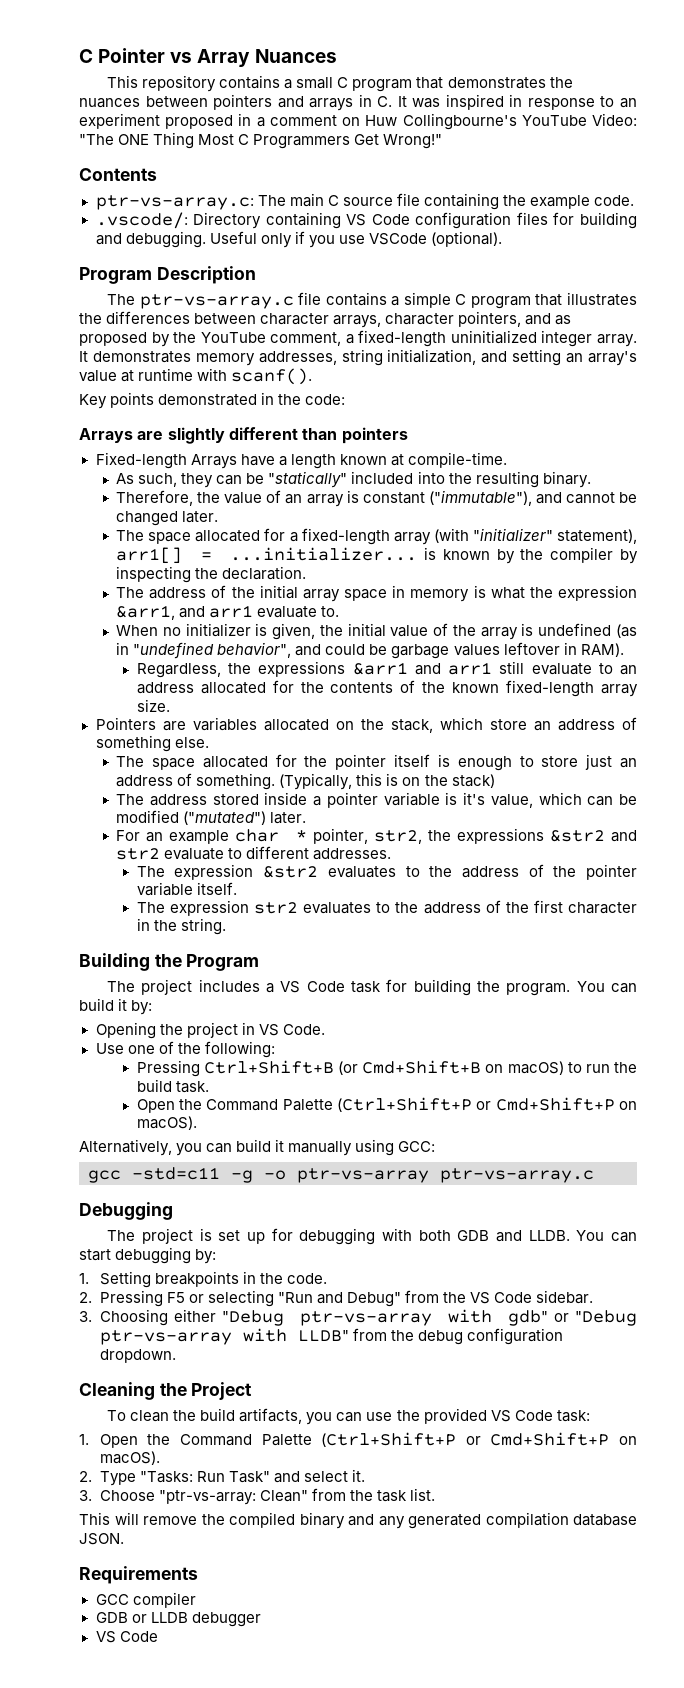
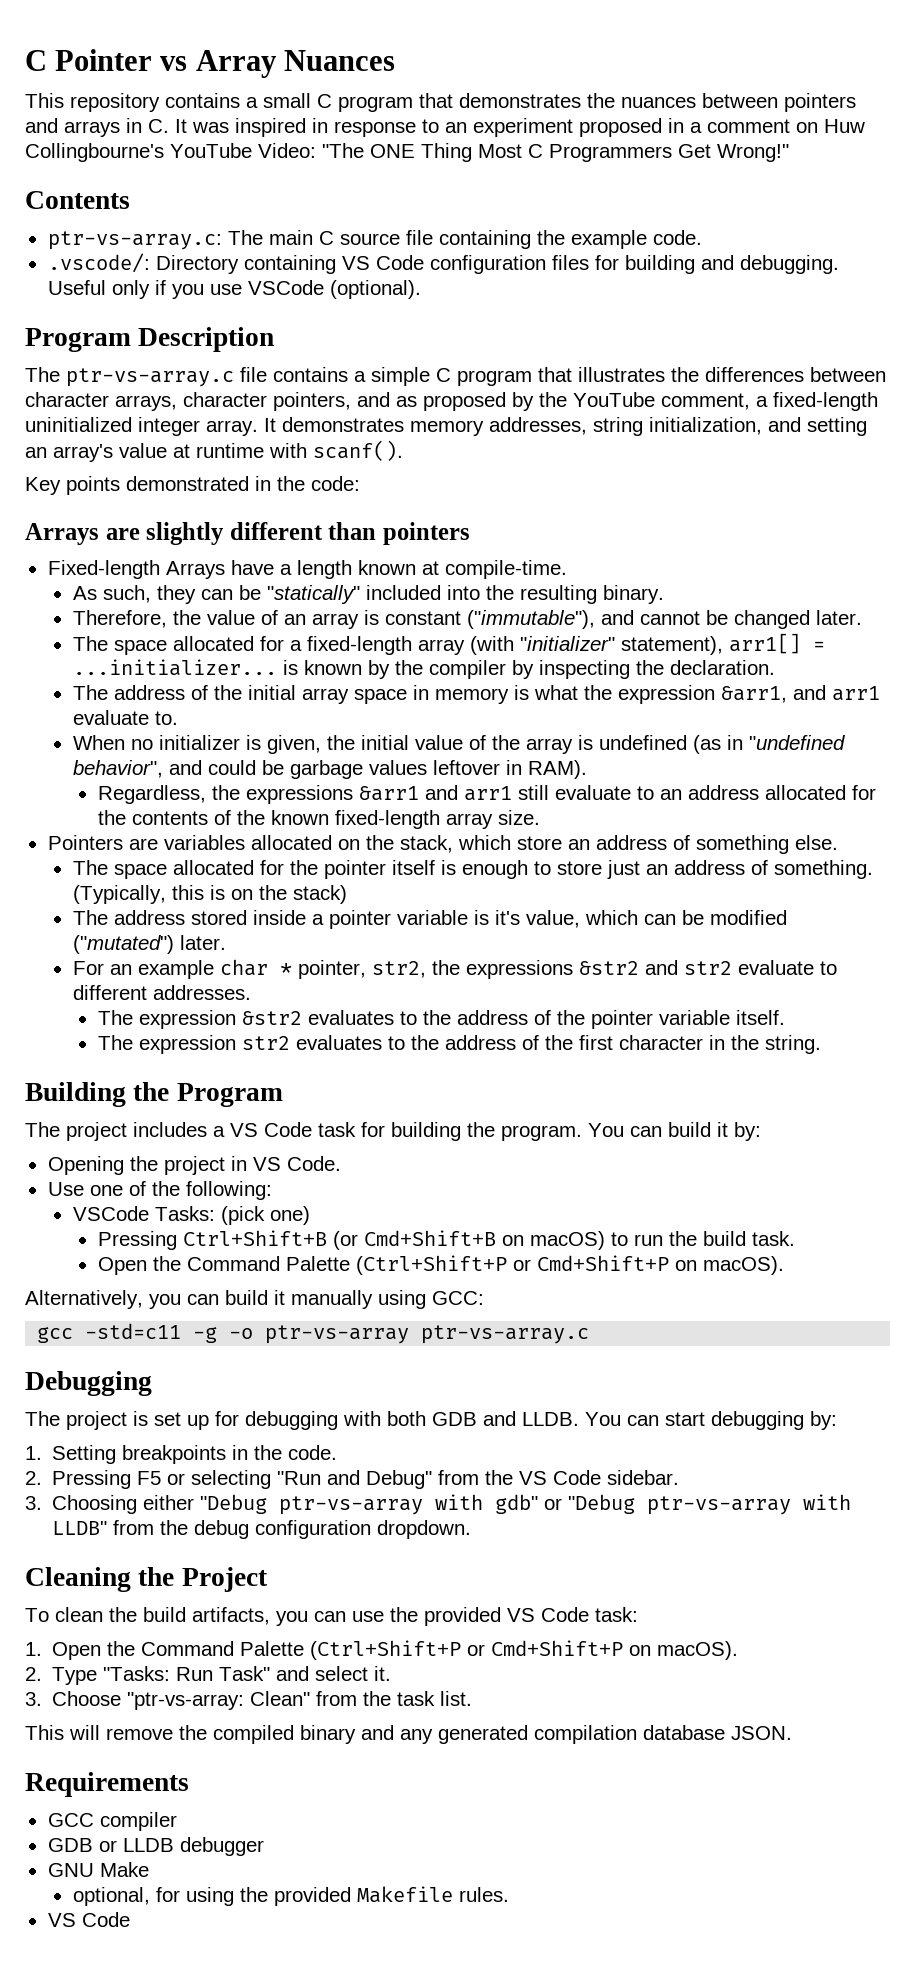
(275, 1049) none -> [72,1206,310,1225] // VSCode Tasks: (pick one)
(261, 1619) none -> [47,1862,149,1877] [72,1886,509,1906] // GNU Make // optional, for using the provided Makefile rules.

